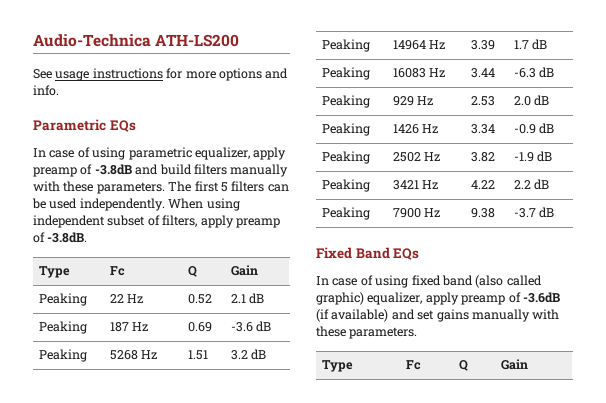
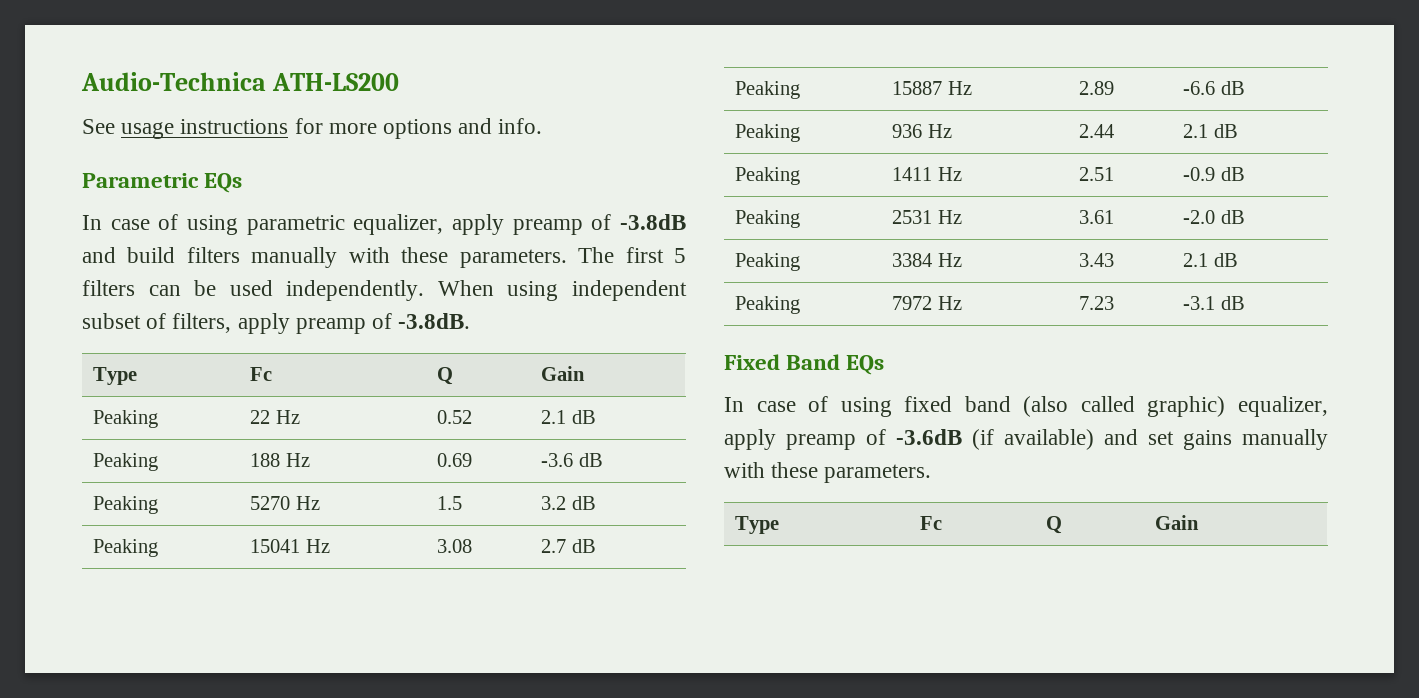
[109,322,129,332] 187 -> [250,453,281,467] 188
[109,350,158,360] [187,350,208,360] 5268 Hz | 1.51 -> [250,496,320,510] [437,496,463,510] 5270 Hz | 1.5
[392,40,446,50] [470,40,495,50] [513,39,548,50] [321,67,370,80] [392,68,446,78] [470,68,495,78] [513,67,555,78] [321,95,370,108] [392,96,434,106] [470,96,495,106] [513,95,550,106] [321,123,370,136] [392,124,439,134] [470,124,495,134] 14964 Hz | 3.39 | 1.7 dB // Peaking | 16083 Hz | 3.44 | -6.3 dB // Peaking | 929 Hz | 2.53 | 2.0 dB // Peaking | 1426 Hz | 3.34 -> [250,539,330,553] [437,539,473,553] [541,539,596,553] [735,81,801,99] [892,81,972,95] [1079,81,1115,95] [1183,81,1245,95] [735,124,801,142] [892,124,952,138] [1079,124,1115,138] [1183,124,1238,138] [735,167,801,185] [892,167,962,181] [1079,167,1115,181] 15041 Hz | 3.08 | 2.7 dB // Peaking | 15887 Hz | 2.89 | -6.6 dB // Peaking | 936 Hz | 2.44 | 2.1 dB // Peaking | 1411 Hz | 2.51
[392,152,441,162] [470,152,495,162] [513,151,553,162] [321,179,370,192] [392,180,439,190] [470,180,495,189] [513,179,550,190] [321,207,370,220] [392,208,441,218] [470,208,495,218] [513,208,536,218] 2502 Hz | 3.82 | -1.9 dB // Peaking | 3421 Hz | 4.22 | 2.2 dB // Peaking | 7900 Hz | 9.38 | -3.7 -> [892,210,962,224] [1079,210,1115,224] [1183,210,1245,224] [735,253,801,271] [892,253,962,267] [1079,253,1115,267] [1183,253,1238,267] [735,296,801,314] [892,296,962,310] [1079,296,1115,310] [1183,296,1216,310] 2531 Hz | 3.61 | -2.0 dB // Peaking | 3384 Hz | 3.43 | 2.1 dB // Peaking | 7972 Hz | 7.23 | -3.1

